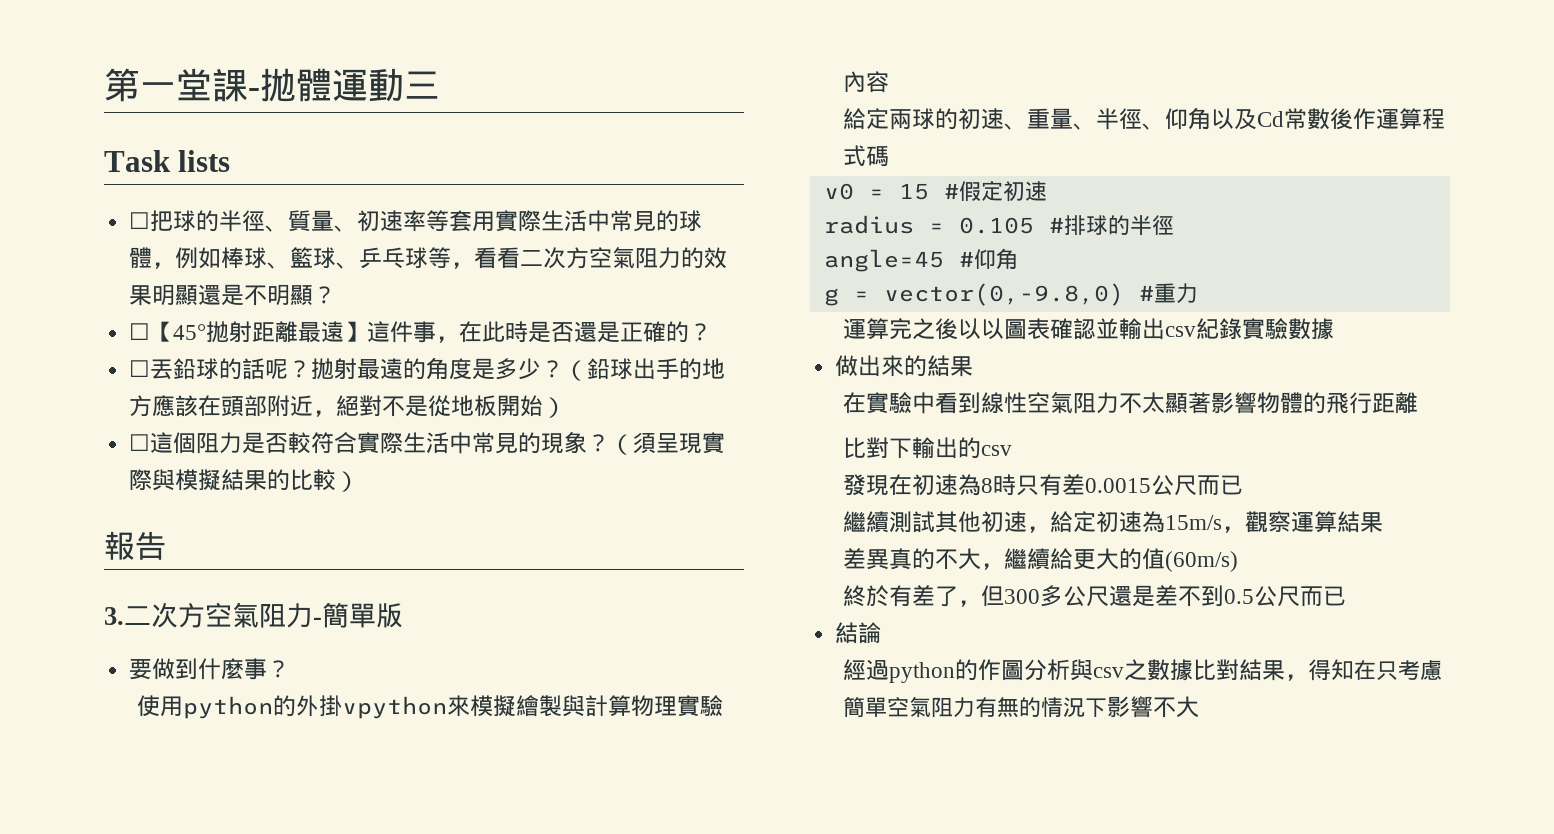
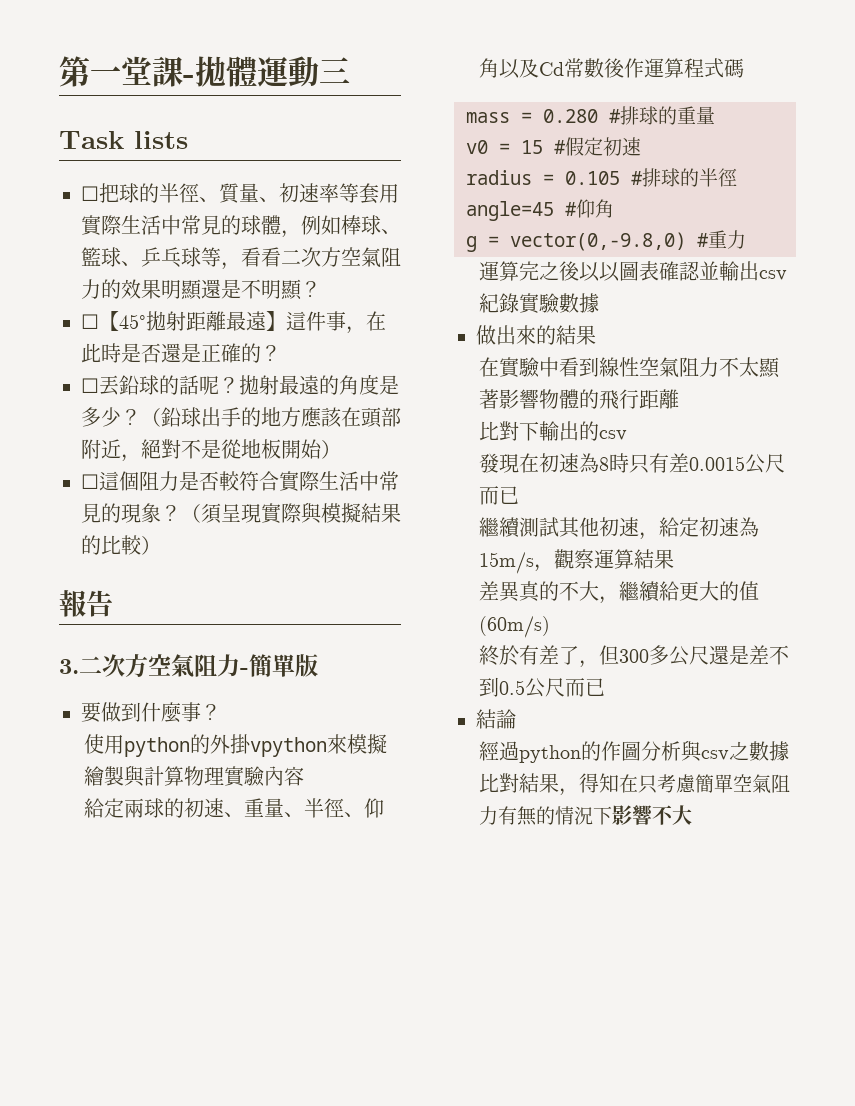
(890, 156) none -> [466,106,715,125] // mass = 0.280 #排球的重量

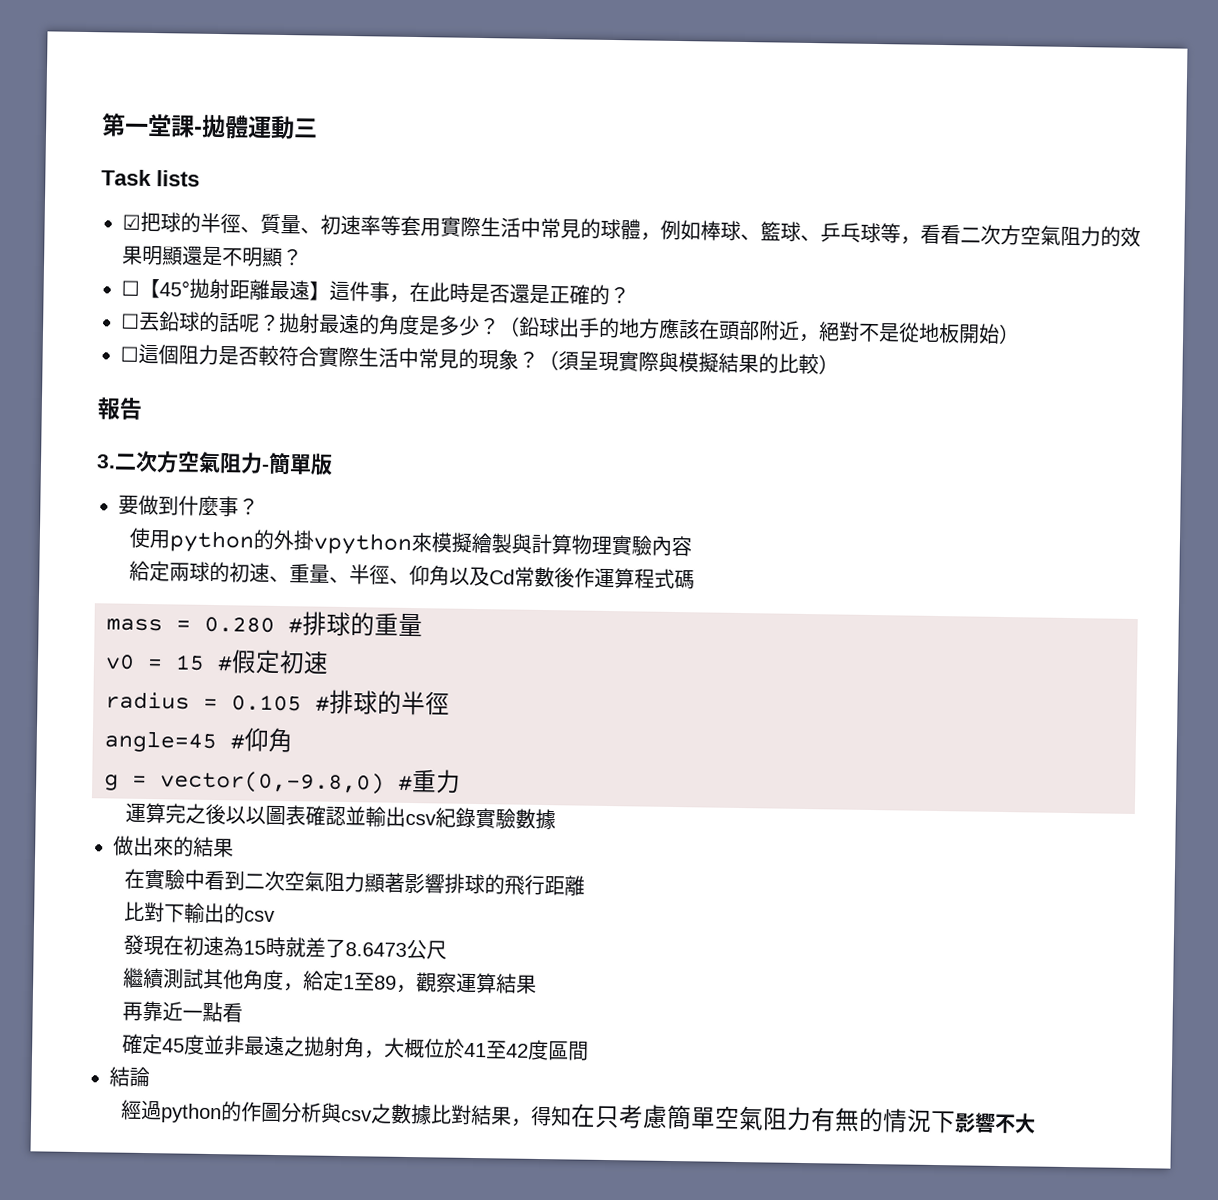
[81,186,99,201] ☐ -> [122,214,141,230] ☑
[599,357,760,378] 線性空氣阻力不太 -> [244,870,366,893] 二次空氣阻力
[539,389,580,409] 物體 -> [444,873,486,895] 排球
[599,453,786,474] [479,486,520,505] 8時只有差0.0015公尺而已 -> [243,936,448,960] 15時就差了8.6473公尺
[599,517,760,540] [479,552,535,574] 初速，給定初速為15m/s -> [243,969,398,992] 角度，給定1至89
[479,581,760,604] [479,616,551,638] [479,645,790,668] [479,677,606,698] 差異真的不大，繼續給更大的值(60m/s) // 終於有差了，但300多公尺還是差不到0.5公尺而已 -> [122,1000,244,1023] [122,1033,590,1061] 再靠近一點看 // 確定45度並非最遠之拋射角，大概位於41至42度區間

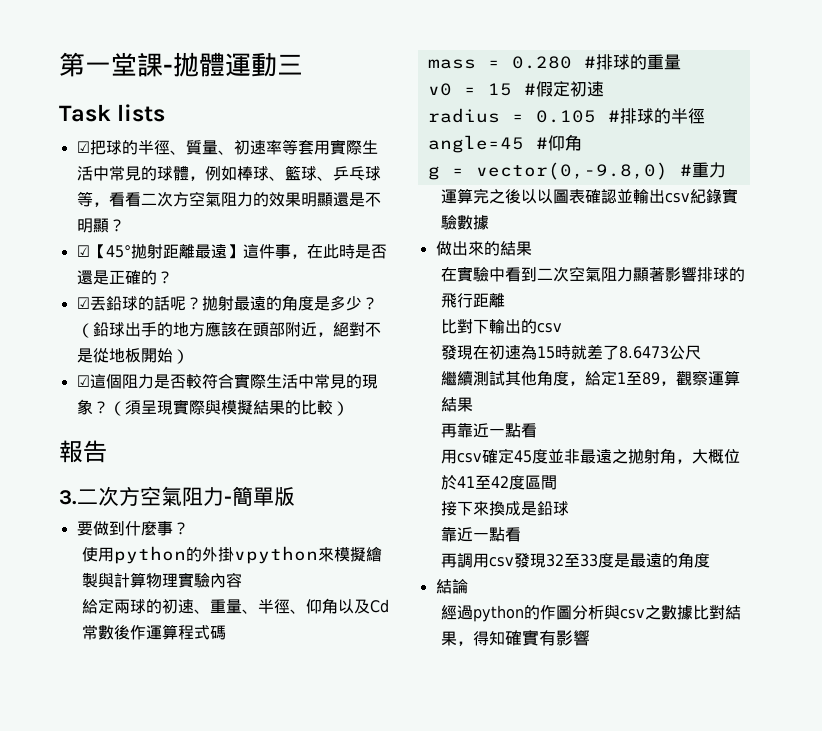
[121,280,140,296] ☐ -> [76,245,90,257] ☑
[121,313,140,329] ☐ -> [76,297,90,309] ☑
[120,346,139,362] ☐ -> [76,375,90,387] ☑
(244, 1012) none -> [441,449,483,464] 用csv
(590, 1051) none -> [441,501,570,516] [441,527,522,542] [441,552,711,568] // 接下來換成是鉛球 // 靠近一點看 // 再調用csv發現32至33度是最遠的角度
[570,1103,1037,1134] 在只考慮簡單空氣阻力有無的情況下影響不大 -> [505,630,591,646] 確實有影響

